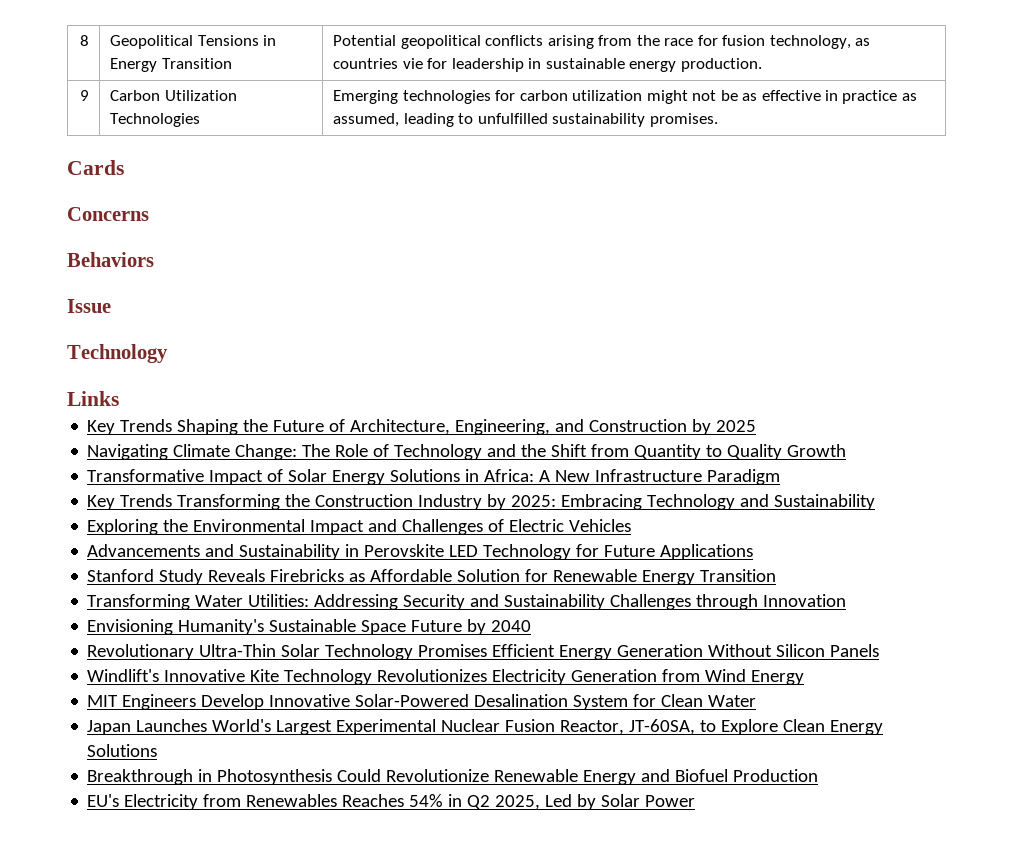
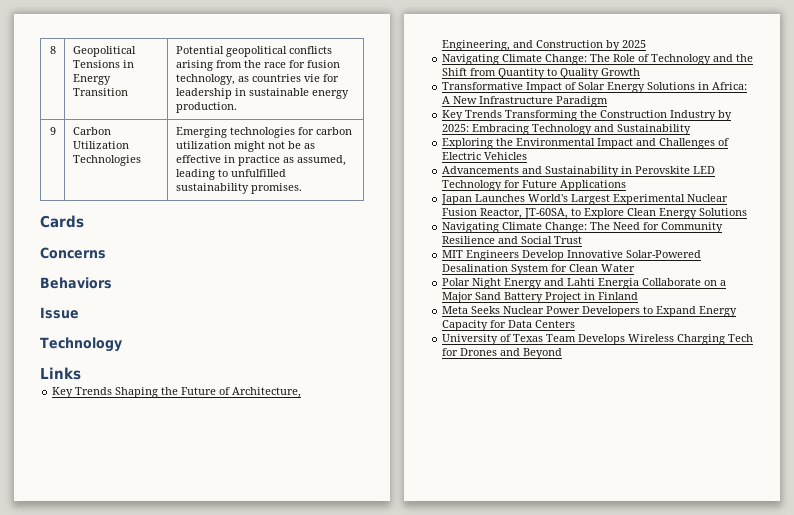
[87,569,777,585] [87,594,847,610] [87,619,532,635] [87,644,880,660] [87,669,805,685] [87,694,757,710] // Stanford Study Reveals Firebricks as Affordable Solution for Renewable Energy Transition // Transforming Water Utilities: Addressing Security and Sustainability Challenges through Innovation // Envisioning Humanity's Sustainable Space Future by 2040 // Revolutionary Ultra-Thin Solar Technology Promises Efficient Energy Generation Without Silicon Panels // Windlift's Innovative Kite Technology Revolutionizes Electricity Generation from Wind Energy // MIT Engineers Develop Innovative Solar-Powered Desalination System for Clean Water -> (627, 185) none
[87,769,819,785] [87,794,696,810] Breakthrough in Photosynthesis Could Revolutionize Renewable Energy and Biofuel Production // EU's Electricity from Renewables Reaches 54% in Q2 2025, Led by Solar Power -> [442,222,724,233] [442,236,583,244] [442,250,702,261] [442,264,636,275] [442,278,727,289] [442,292,639,303] [442,306,738,317] [442,320,576,331] [442,334,754,345] [442,348,563,359] Navigating Climate Change: The Need for Community Resilience and Social Trust // MIT Engineers Develop Innovative Solar-Powered Desalination System for Clean Water // Polar Night Energy and Lahti Energia Collaborate on a Major Sand Battery Project in Finland // Meta Seeks Nuclear Power Developers to Expand Energy Capacity for Data Centers // University of Texas Team Develops Wireless Charging Tech for Drones and Beyond

